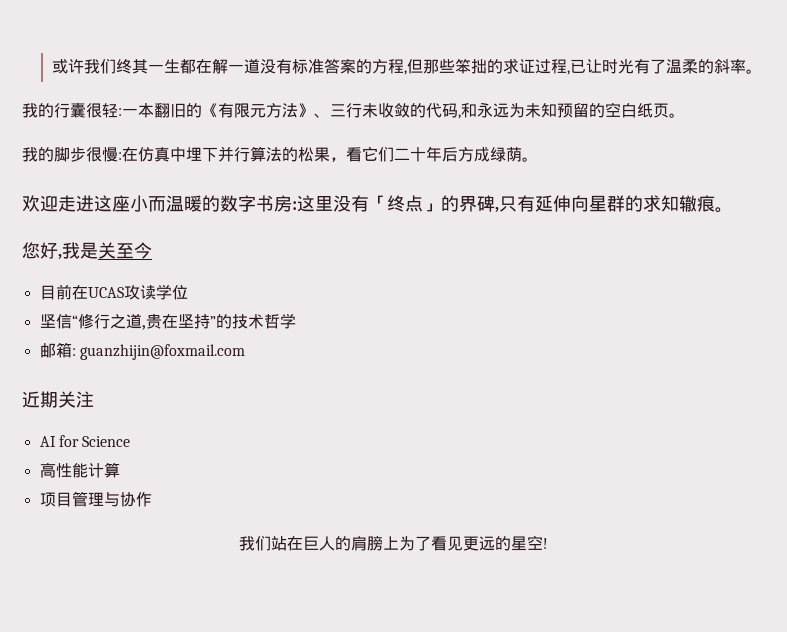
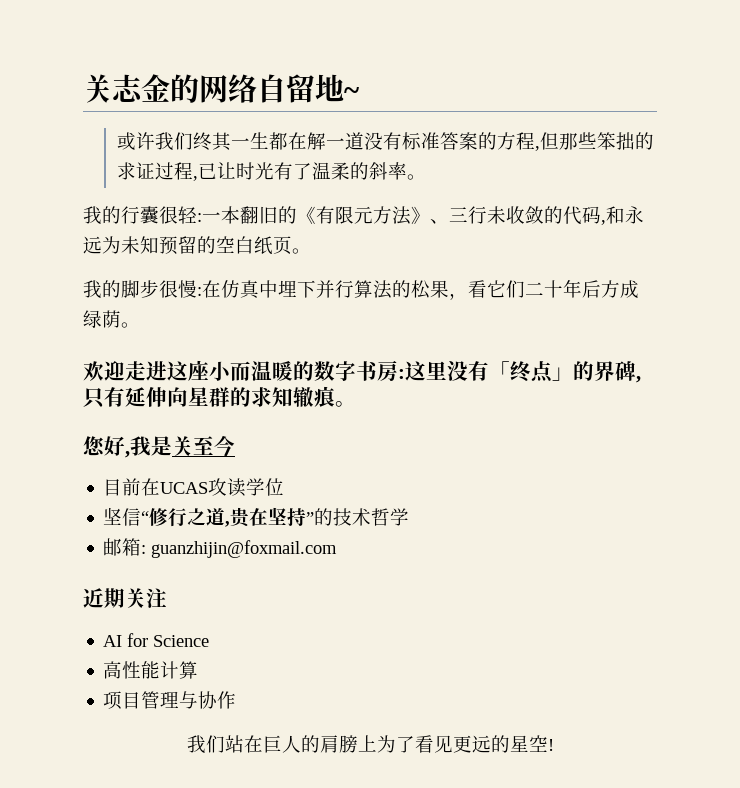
(51, 66) none -> [83,74,359,103] 关志金的网络自留地~ //

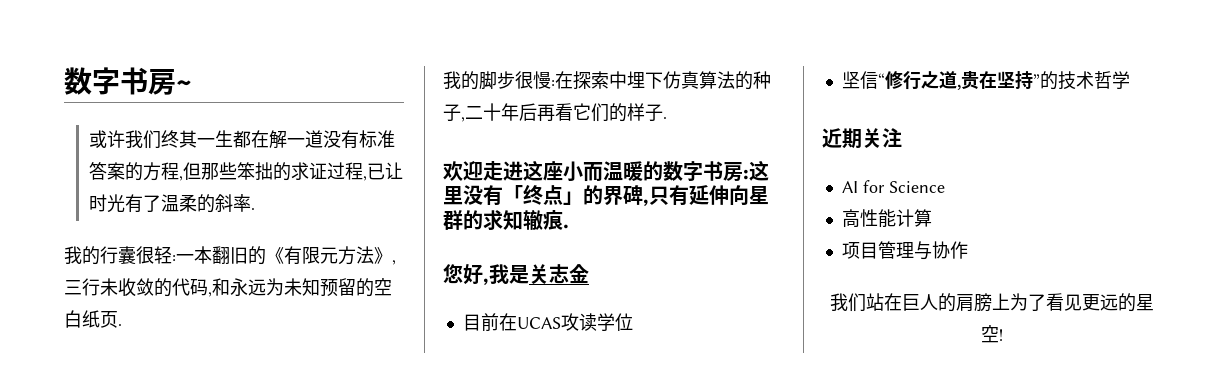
[83,74,344,103] 关志金的网络自留地 -> [64,67,176,95] 数字书房
[406,174,426,180] 。 -> [250,207,255,210] .
[430,219,449,224] 、 -> [392,260,396,265] ,
[292,248,311,254] 。 -> [118,323,122,326] .
[221,279,639,300] [83,310,140,328] 仿真中埋下并行算法的松果，看它们二十年后方成绿荫。 -> [573,71,771,90] [443,103,667,122] 探索中埋下仿真算法的种子,二十年后再看它们的样子.
[335,401,356,407] 。 -> [563,224,569,229] .
[193,435,235,457] 至今 -> [549,264,589,284] 志金
[103,538,338,558] // 邮箱: guanzhijin@foxmail.com -> (1130, 80) none

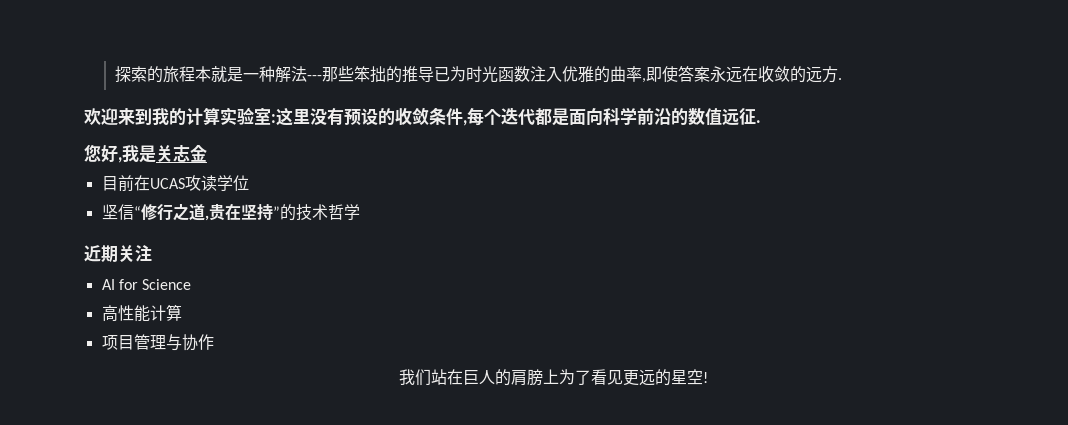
[64,67,192,95] [88,130,395,149] [88,162,403,181] [88,194,255,213] [64,246,396,265] [64,278,392,297] [64,310,122,328] [443,71,771,90] [443,103,667,122] [443,160,769,182] [443,185,769,206] [443,210,563,231] 数字书房~ // 或许我们终其一生都在解一道没有标准答案的方程,但那些笨拙的求证过程,已让时光有了温柔的斜率. // 我的行囊很轻:一本翻旧的《有限元方法》,三行未收敛的代码,和永远为未知预留的空白纸页. // 我的脚步很慢:在探索中埋下仿真算法的种子,二十年后再看它们的样子. // 欢迎走进这座小而温暖的数字书房:这里没有「终点」的界碑,只有延伸向星群的求知辙痕 -> [115,66,843,83] [84,107,756,126] 探索的旅程本就是一种解法---那些笨拙的推导已为时光函数注入优雅的曲率,即使答案永远在收敛的远方. // 欢迎来到我的计算实验室:这里没有预设的收敛条件,每个迭代都是面向科学前沿的数值远征

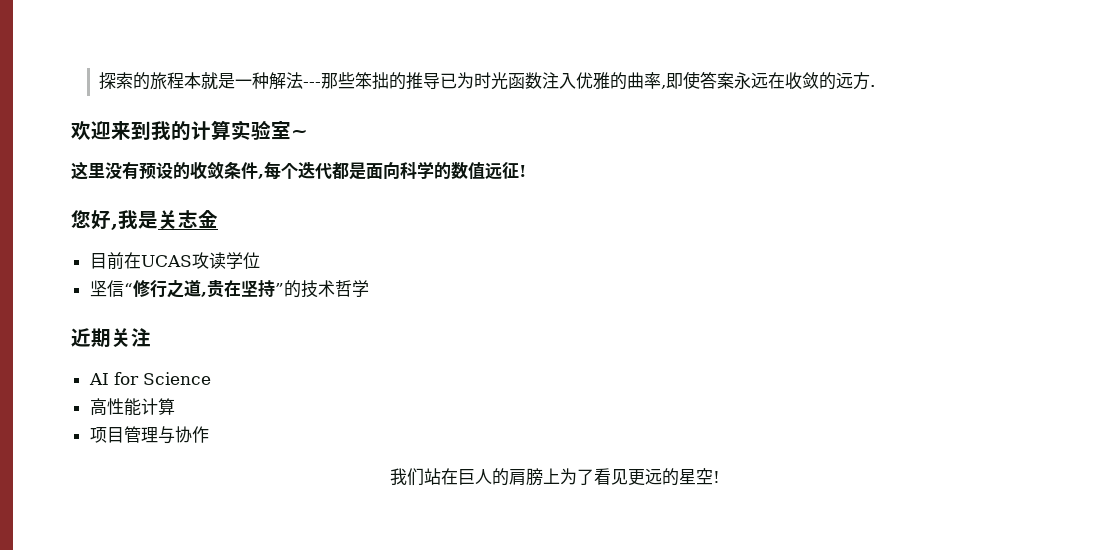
[271,114,276,123] : -> [291,129,308,138] ~ //
[637,108,671,125] 前沿 -> (434, 170) none
[756,120,761,123] . -> [519,165,526,177] !

